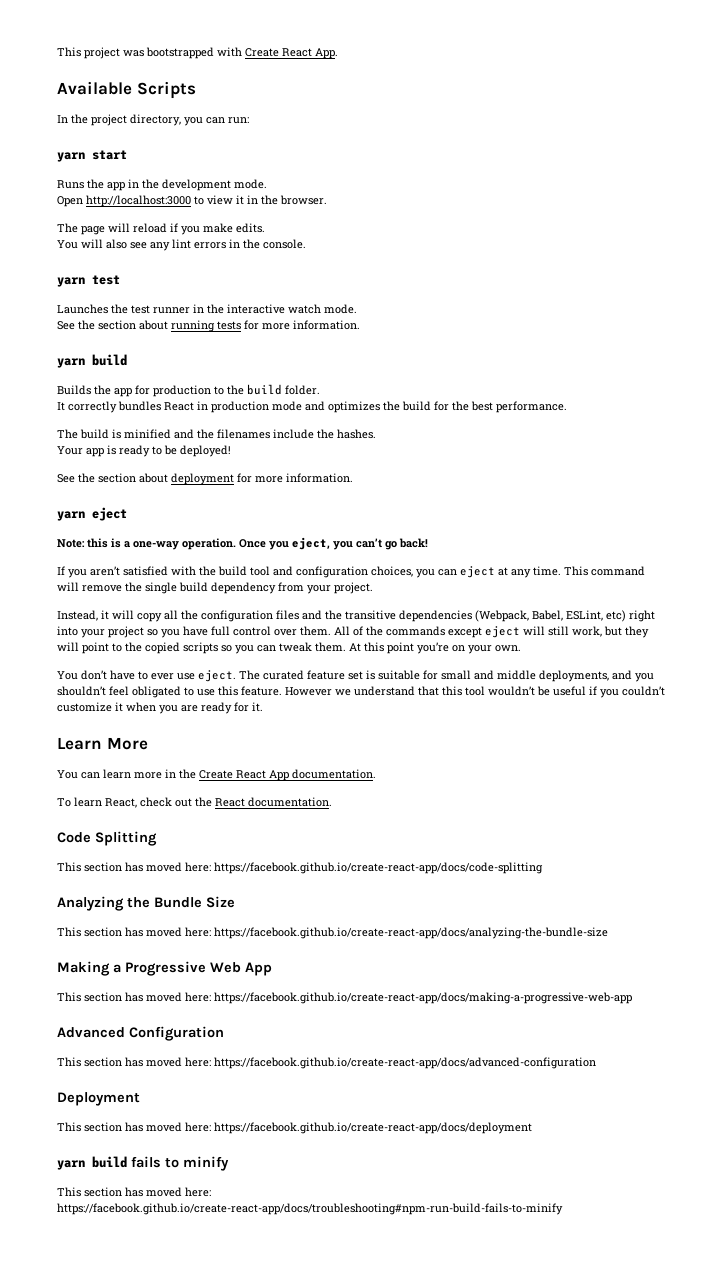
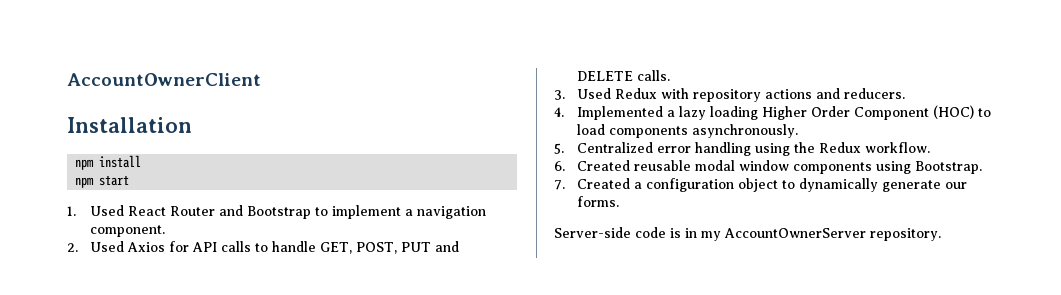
[57,47,338,59] [57,81,196,99] [57,114,249,126] [57,150,127,162] [57,179,267,191] [57,195,327,207] [57,223,265,235] [57,239,306,251] [57,275,120,287] [57,304,357,314] [57,320,360,332] [57,354,127,368] [57,384,320,397] [57,401,567,413] [57,429,376,439] [57,445,231,457] [57,473,353,485] [57,507,127,521] [57,537,428,550] [57,566,645,578] [57,582,373,594] [57,610,655,622] [57,626,649,638] [57,642,521,654] [57,670,654,682] [57,686,665,698] [57,702,263,714] [57,737,148,750] [57,769,376,781] [57,797,332,808] [57,831,157,846] [57,862,543,874] [57,896,235,911] [57,927,608,939] [57,961,272,976] [57,992,632,1004] [57,1026,224,1041] [57,1057,596,1069] [57,1092,140,1106] [57,1122,532,1134] [57,1156,229,1171] [57,1187,211,1197] [57,1203,563,1215] This project was bootstrapped with Create React App. // Available Scripts // In the project directory, you can run: // yarn start // Runs the app in the development mode. // Open http://localhost:3000 to view it in the browser. // The page will reload if you make edits. // You will also see any lint errors in the console. // yarn test // Launches the test runner in the interactive watch mode. // See the section about running tests for more information. // yarn build // Builds the app for production to the build folder. // It correctly bundles React in production mode and optimizes the build for the best performance. // The build is minified and the filenames include the hashes. // Your app is ready to be deployed! // See the section about deployment for more information. // yarn eject // Note: this is a one-way operation. Once you eject, you can’t go back! // If you aren’t satisfied with the build tool and configuration choices, you can eject at any time. This command will remove the single build dependency from your project. // Instead, it will copy all the configuration files and the transitive dependencies (Webpack, Babel, ESLint, etc) right into your project so you have full control over them. All of the commands except eject will still work, but they will point to the copied scripts so you can tweak them. At this point you’re on your own. // You don’t have to ever use eject. The curated feature set is suitable for small and middle deployments, and you shouldn’t feel obligated to use this feature. However we understand that this tool wouldn’t be useful if you couldn’t customize it when you are ready for it. // Learn More // You can learn more in the Create React App documentation. // To learn React, check out the React documentation. // Code Splitting // This section has moved here: https://facebook.github.io/create-react-app/docs/code-splitting // Analyzing the Bundle Size // This section has moved here: https://facebook.github.io/create-react-app/docs/analyzing-the-bundle-size // Making a Progressive Web App // This section has moved here: https://facebook.github.io/create-react-app/docs/making-a-progressive-web-app // Advanced Configuration // This section has moved here: https://facebook.github.io/create-react-app/docs/advanced-configuration // Deployment // This section has moved here: https://facebook.github.io/create-react-app/docs/deployment // yarn build fails to minify // This section has moved here: https://facebook.github.io/create-react-app/docs/troubleshooting#npm-run-build-fails-to-minify -> [67,73,261,86] [67,117,192,133] [75,155,142,170] [75,175,130,188] [67,205,487,219] [90,225,166,237] [67,241,460,254] [577,70,671,81] [554,88,906,102] [554,105,992,120] [577,124,799,138] [554,142,931,156] [554,160,983,174] [554,178,968,192] [577,196,620,207] [554,227,941,241] AccountOwnerClient // Installation // npm install // npm start // 1. Used React Router and Bootstrap to implement a navigation component. // 2. Used Axios for API calls to handle GET, POST, PUT and DELETE calls. // 3. Used Redux with repository actions and reducers. // 4. Implemented a lazy loading Higher Order Component (HOC) to load components asynchronously. // 5. Centralized error handling using the Redux workflow. // 6. Created reusable modal window components using Bootstrap. // 7. Created a configuration object to dynamically generate our forms. // Server-side code is in my AccountOwnerServer repository.

